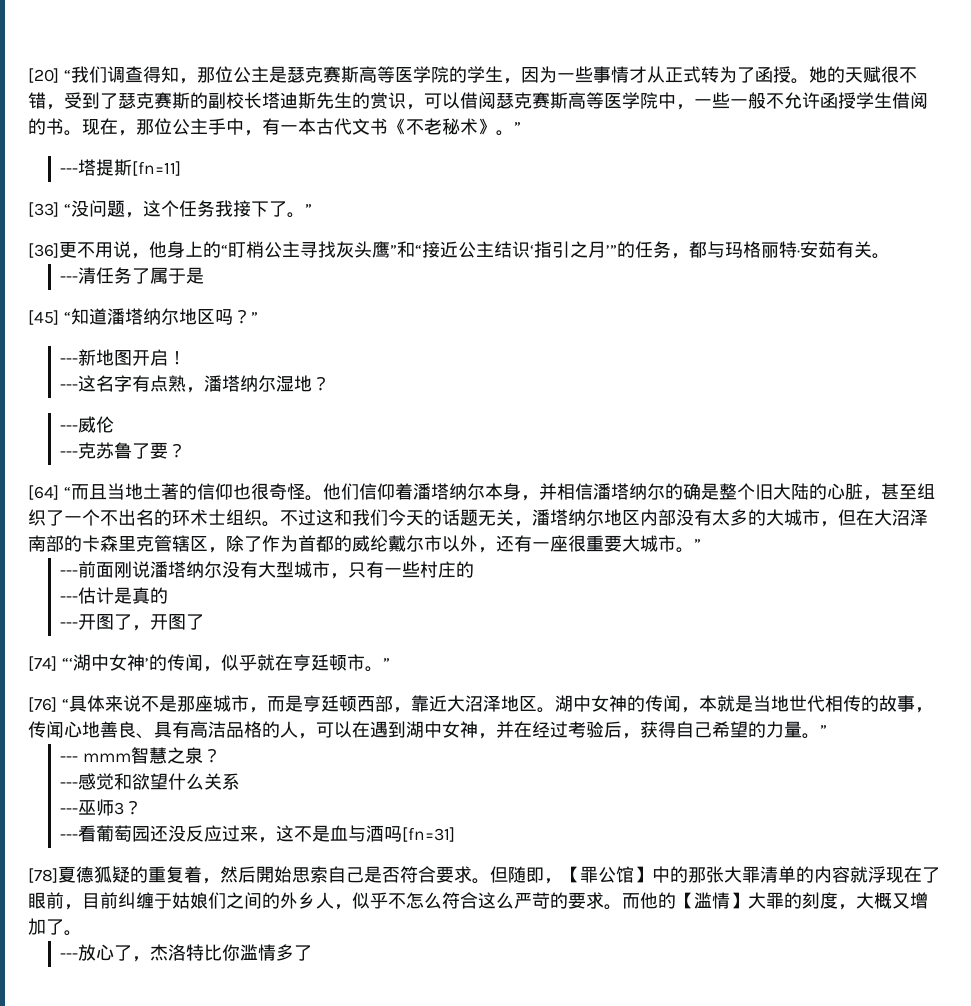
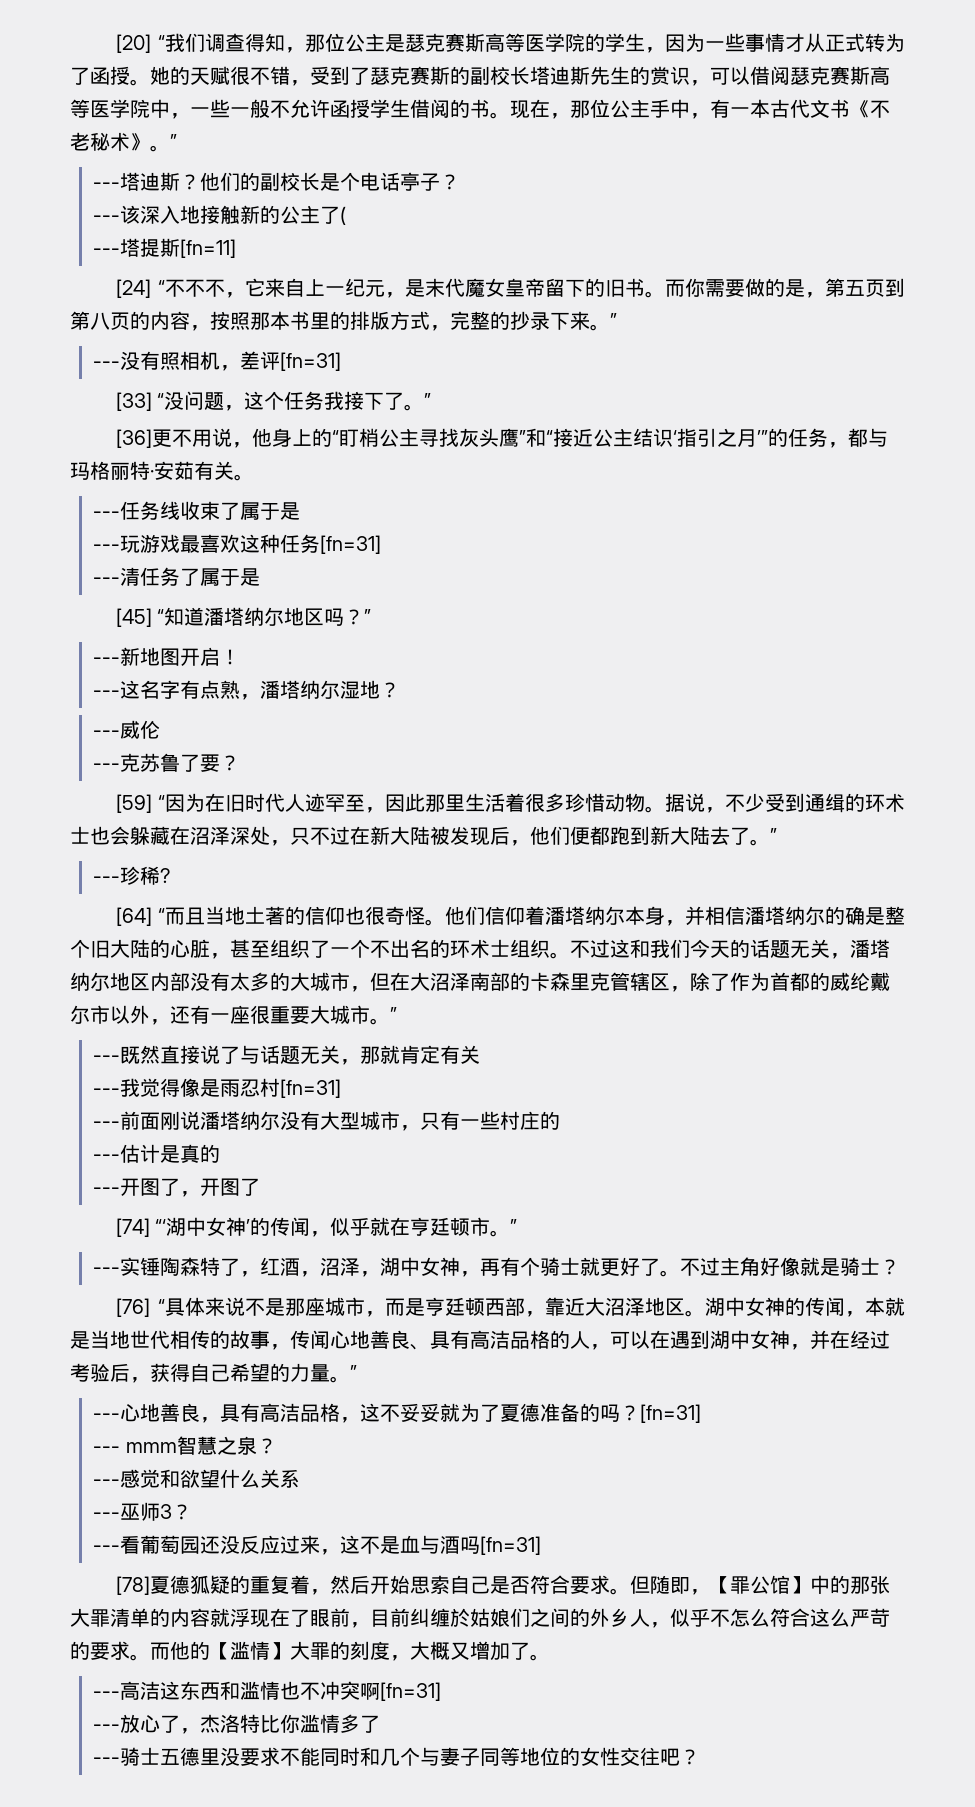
[96,159,182,176] 提斯[fn=11] -> [140,172,461,191] [93,205,347,225] [93,238,237,258] [115,278,905,298] [70,311,617,331] [93,351,342,371] 迪斯？他们的副校长是个电话亭子？ // ---该深入地接触新的公主了( // ---塔提斯[fn=11] // [24] “不不不，它来自上一纪元，是末代魔女皇帝留下的旧书。而你需要做的是，第五页到第八页的内容，按照那本书里的排版方式，完整的抄录下来。” // ---没有照相机，差评[fn=31]
(890, 256) none -> [93,501,301,520] [93,534,382,554] // ---任务线收束了属于是 // ---玩游戏最喜欢这种任务[fn=31]
(187, 450) none -> [115,793,905,813] [70,826,777,846] [93,866,171,885] // [59] “因为在旧时代人迹罕至，因此那里生活着很多珍惜动物。据说，不少受到通缉的环术士也会躲藏在沼泽深处，只不过在新大陆被发现后，他们便都跑到新大陆去了。” // ---珍稀?
(701, 544) none -> [93,1045,481,1065] [93,1078,342,1098] // ---既然直接说了与话题无关，那就肯定有关 // ---我觉得像是雨忍村[fn=31]
(390, 663) none -> [93,1257,901,1277] // ---实锤陶森特了，红酒，沼泽，湖中女神，再有个骑士就更好了。不过主角好像就是骑士？
(827, 730) none -> [93,1403,702,1423] // ---心地善良，具有高洁品格，这不妥妥就为了夏德准备的吗？[fn=31]
[256,866,274,883] 開 -> [369,1576,390,1594] 开
[154,893,172,909] 于 -> [450,1608,470,1627] 於
(82, 933) none -> [93,1681,442,1701] // ---高洁这东西和滥情也不冲突啊[fn=31]
(313, 953) none -> [93,1747,701,1766] // ---骑士五德里没要求不能同时和几个与妻子同等地位的女性交往吧？

